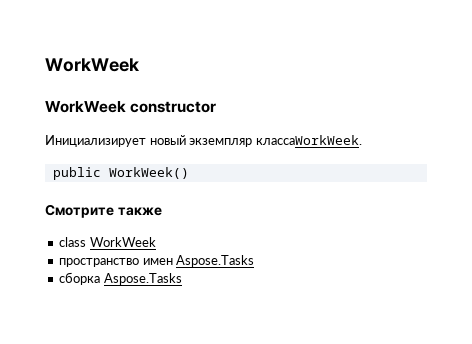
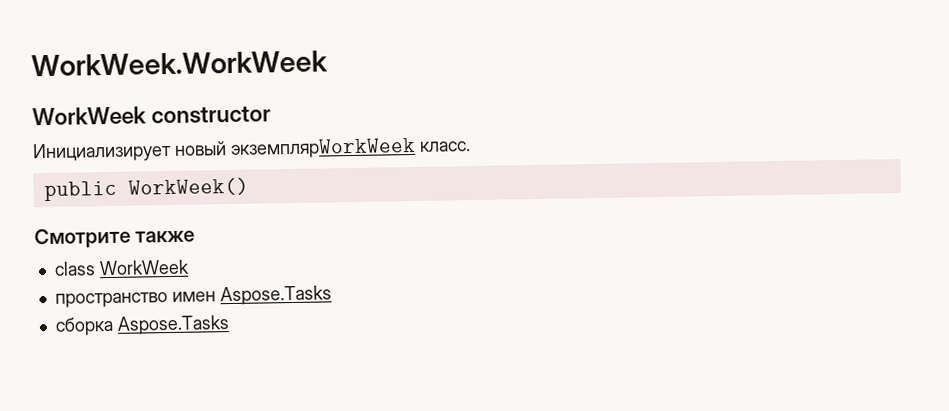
[45,58,140,72] WorkWeek -> [31,50,328,77] WorkWeek.WorkWeek
[189,135,362,147] экземпляр классаWorkWeek. -> [230,137,471,159] экземплярWorkWeek класс.

